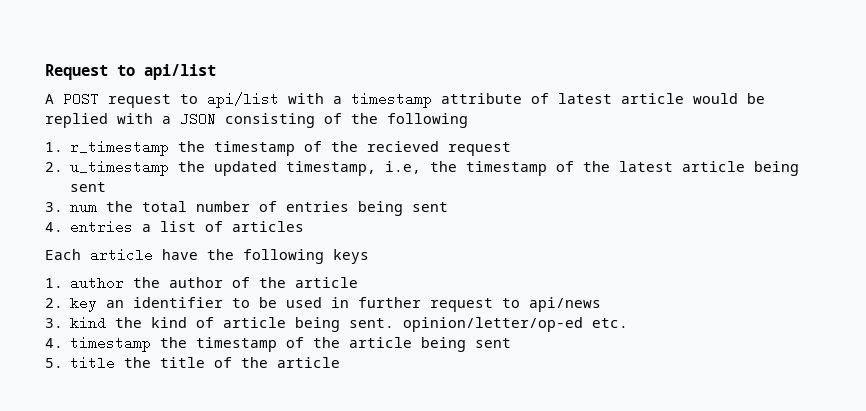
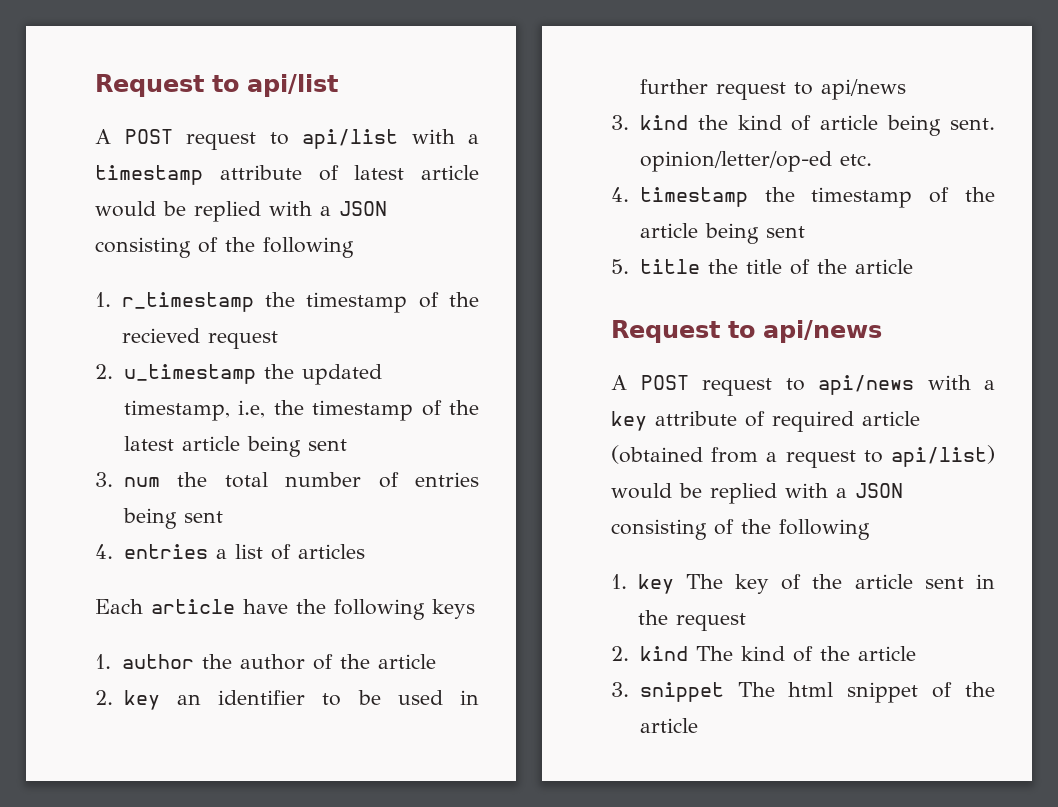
(341, 362) none -> [611,320,882,343] [611,375,995,396] [611,411,920,432] [611,445,995,468] [611,483,903,504] [611,519,870,540] [611,574,995,594] [637,610,746,631] [611,646,916,662] [611,682,995,703] [639,718,698,733] // Request to api/news // A POST request to api/news with a key attribute of required article (obtained from a request to api/list) would be replied with a JSON consisting of the following // 1. key The key of the article sent in the request // 2. kind The kind of the article // 3. snippet The html snippet of the article

